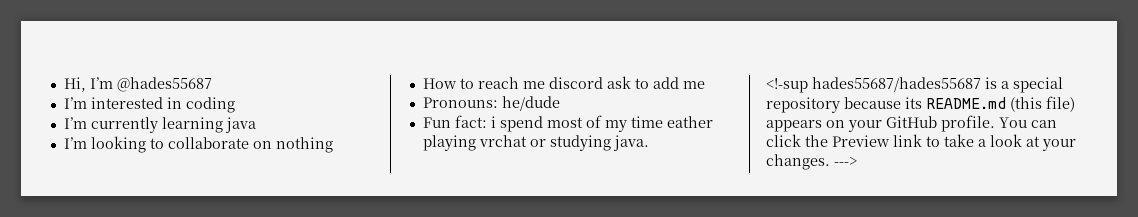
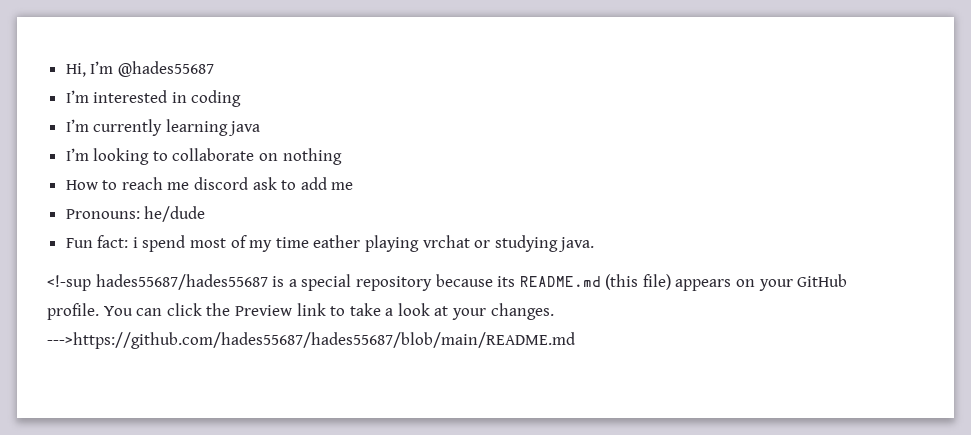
[834,157,857,166] ---> -> [47,332,575,349] --->https://github.com/hades55687/hades55687/blob/main/README.md

